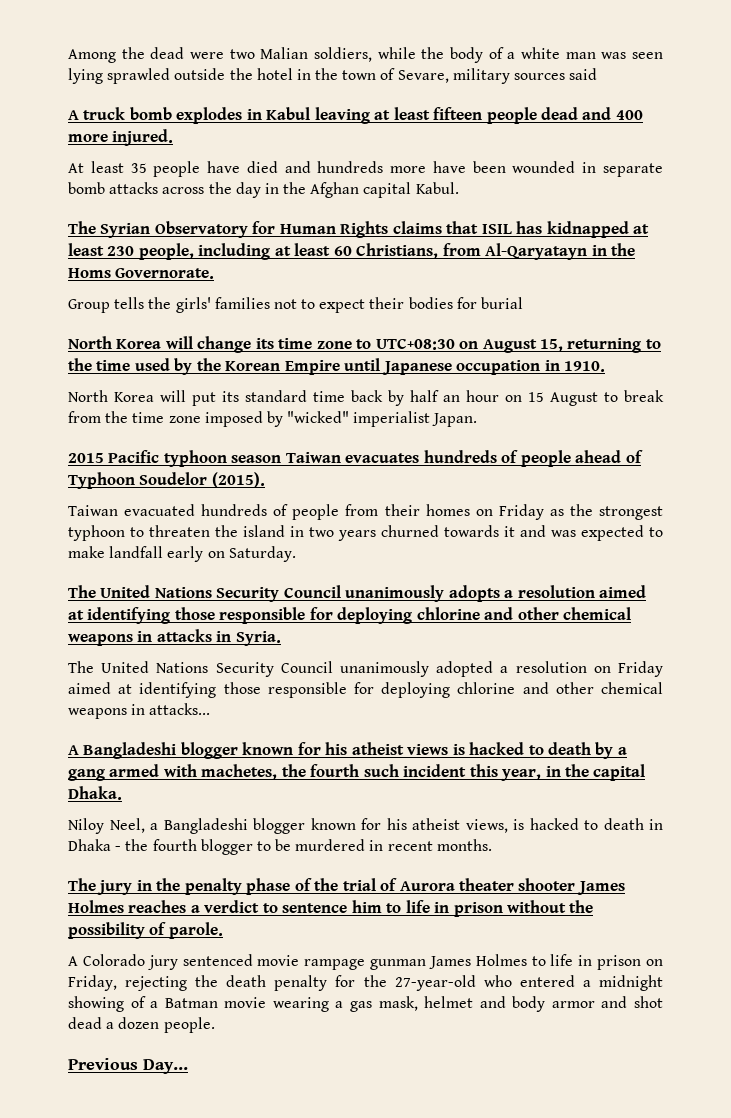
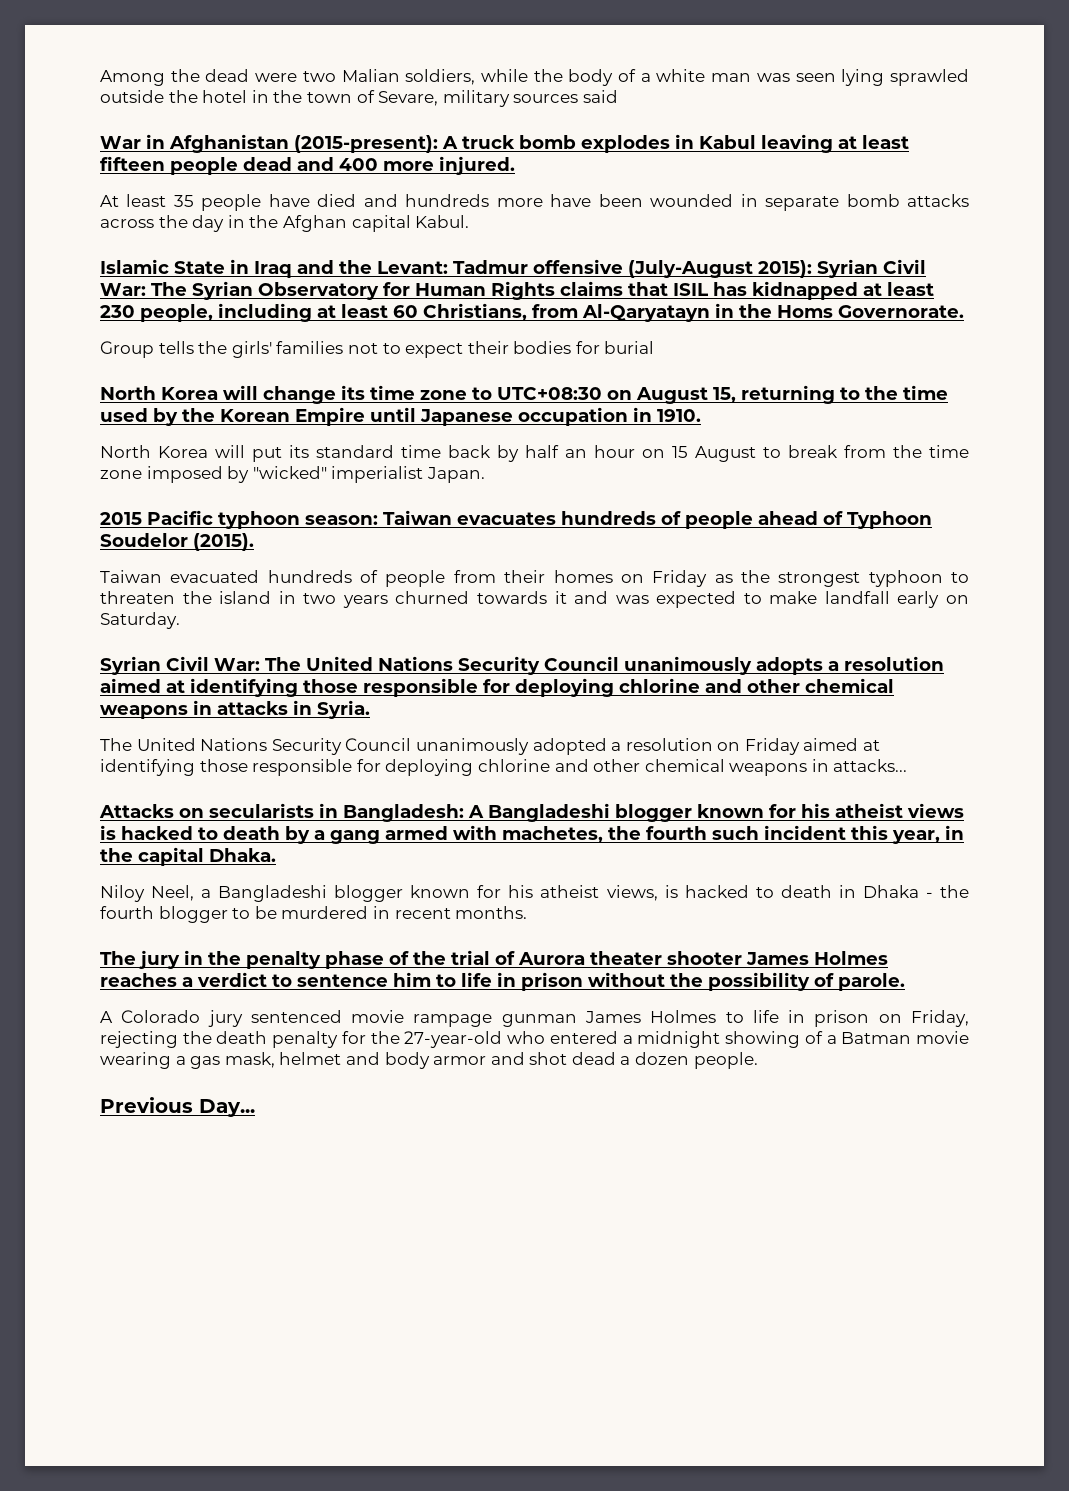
(598, 74) none -> [100,134,438,153] War in Afghanistan (2015-present):
(459, 188) none -> [100,259,926,278] [100,283,146,296] Islamic State in Iraq and the Levant: Tadmur offensive (July-August 2015): Syrian Civil War:
[231,455,282,463] season -> [305,515,378,525] season:
(296, 554) none -> [100,656,260,675] Syrian Civil War:
(211, 709) none -> [99,803,464,822] Attacks on secularists in Bangladesh:

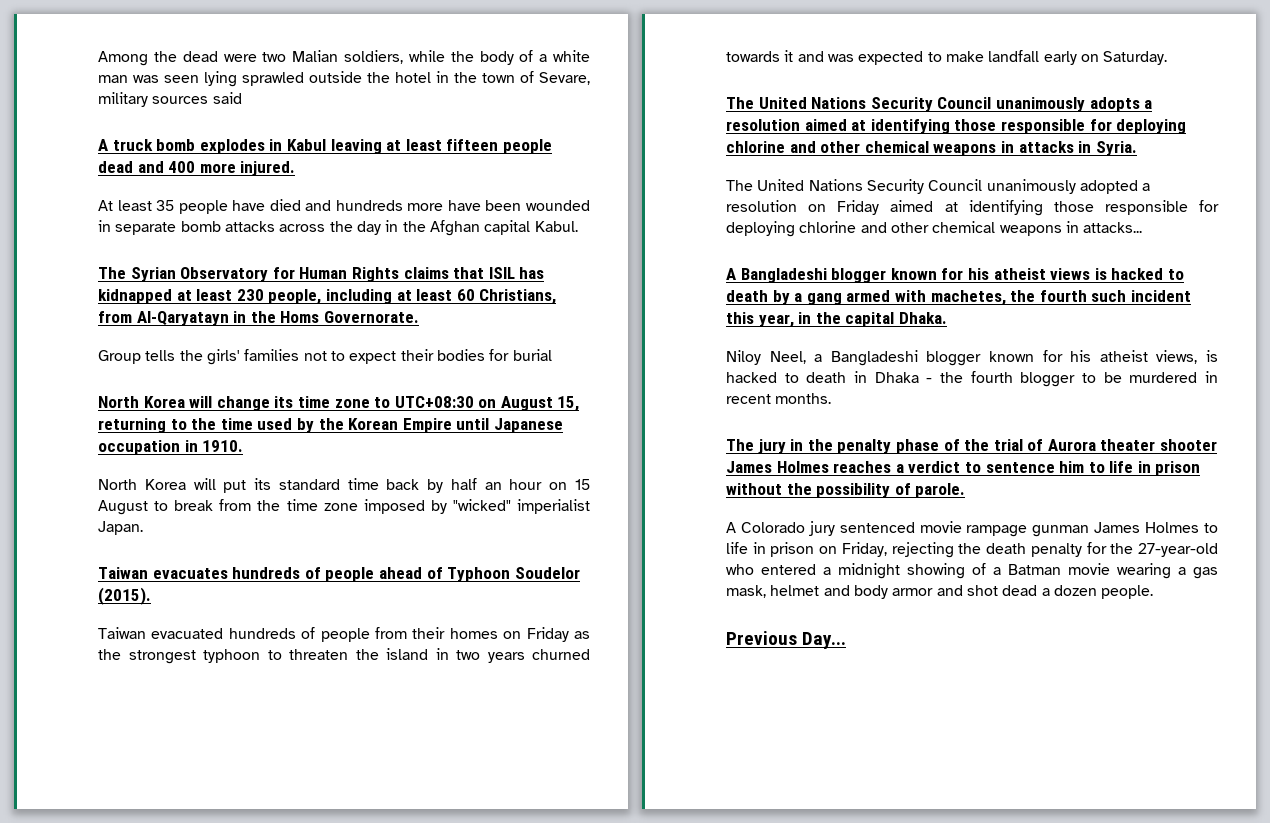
[100,134,438,153] War in Afghanistan (2015-present): -> (242, 98) none
[100,259,926,278] [100,283,146,296] Islamic State in Iraq and the Levant: Tadmur offensive (July-August 2015): Syrian Civil War: -> (578, 226) none
[100,510,378,529] 2015 Pacific typhoon season: -> (143, 528) none
[100,656,260,675] Syrian Civil War: -> (1168, 58) none
[99,803,464,822] Attacks on secularists in Bangladesh: -> (1143, 227) none

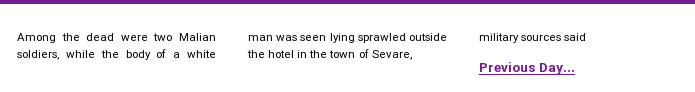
[98,139,552,154] [98,161,296,176] [98,199,591,214] [98,220,578,236] [98,267,545,282] [98,289,557,305] [98,311,419,326] [98,349,552,365] [98,396,580,412] [98,418,563,433] [98,440,244,455] [98,478,590,493] [98,499,590,515] [98,521,143,535] [98,567,580,582] [98,587,151,605] [98,627,590,642] [98,648,590,664] [726,50,1168,65] [726,97,1153,112] [726,119,1187,134] [726,141,1137,156] [726,179,1151,194] [726,200,1219,216] [726,221,1143,237] [726,268,1184,283] [726,290,1191,306] [726,312,947,328] [726,350,1218,366] [726,371,1218,387] [726,393,832,404] [726,439,1218,454] [726,461,1201,476] [726,483,966,498] [726,521,1218,537] [726,542,1218,558] [726,563,1218,579] [726,585,1154,599] // A truck bomb explodes in Kabul leaving at least fifteen people dead and 400 more injured. // At least 35 people have died and hundreds more have been wounded in separate bomb attacks across the day in the Afghan capital Kabul. // The Syrian Observatory for Human Rights claims that ISIL has kidnapped at least 230 people, including at least 60 Christians, from Al-Qaryatayn in the Homs Governorate. // Group tells the girls' families not to expect their bodies for burial // North Korea will change its time zone to UTC+08:30 on August 15, returning to the time used by the Korean Empire until Japanese occupation in 1910. // North Korea will put its standard time back by half an hour on 15 August to break from the time zone imposed by "wicked" imperialist Japan. // Taiwan evacuates hundreds of people ahead of Typhoon Soudelor (2015). // Taiwan evacuated hundreds of people from their homes on Friday as the strongest typhoon to threaten the island in two years churned towards it and was expected to make landfall early on Saturday. // The United Nations Security Council unanimously adopts a resolution aimed at identifying those responsible for deploying chlorine and other chemical weapons in attacks in Syria. // The United Nations Security Council unanimously adopted a resolution on Friday aimed at identifying those responsible for deploying chlorine and other chemical weapons in attacks... // A Bangladeshi blogger known for his atheist views is hacked to death by a gang armed with machetes, the fourth such incident this year, in the capital Dhaka. // Niloy Neel, a Bangladeshi blogger known for his atheist views, is hacked to death in Dhaka - the fourth blogger to be murdered in recent months. // The jury in the penalty phase of the trial of Aurora theater shooter James Holmes reaches a verdict to sentence him to life in prison without the possibility of parole. // A Colorado jury sentenced movie rampage gunman James Holmes to life in prison on Friday, rejecting the death penalty for the 27-year-old who entered a midnight showing of a Batman movie wearing a gas mask, helmet and body armor and shot dead a dozen people. -> (587, 37) none

